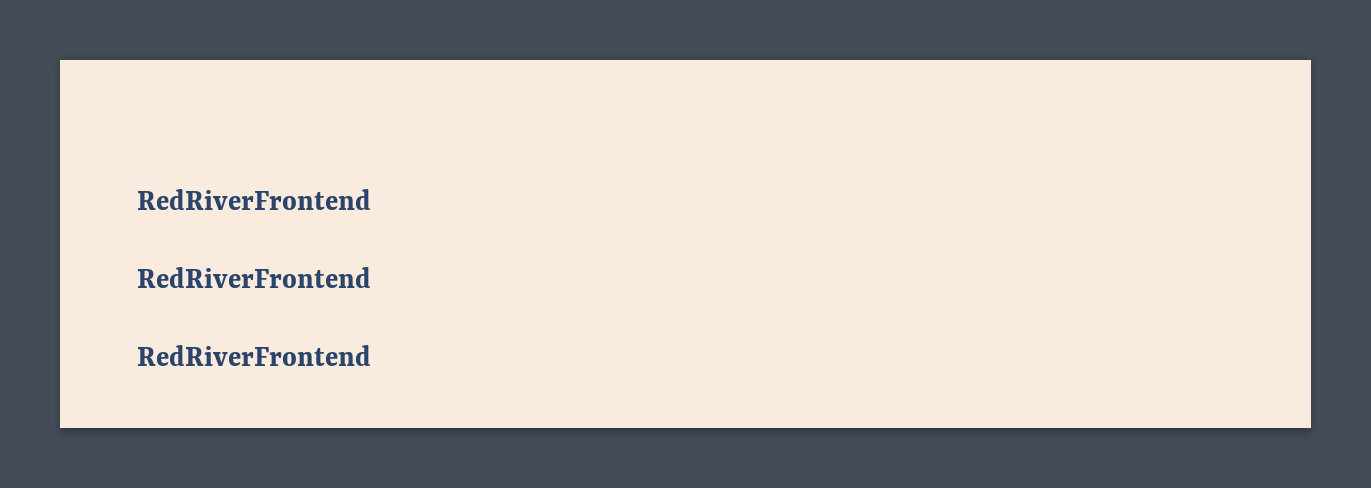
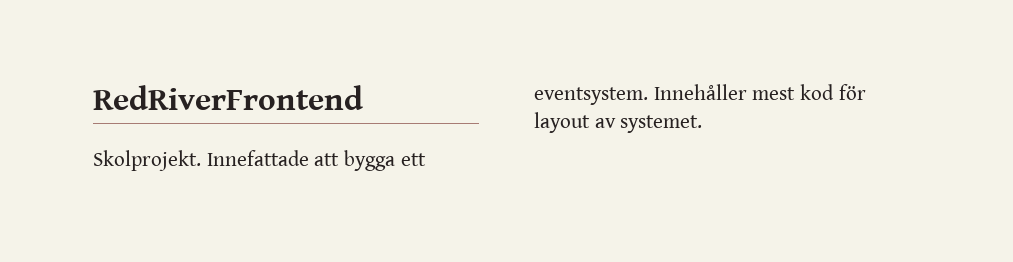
[137,189,371,210] [137,267,371,288] [137,345,371,366] RedRiverFrontend // RedRiverFrontend // RedRiverFrontend -> [93,85,363,110] [93,150,426,171] [534,84,866,105] [534,112,703,133] RedRiverFrontend // Skolprojekt. Innefattade att bygga ett eventsystem. Innehåller mest kod för layout av systemet.

